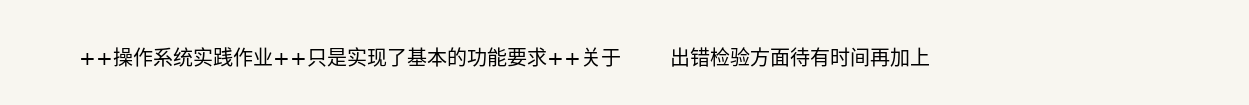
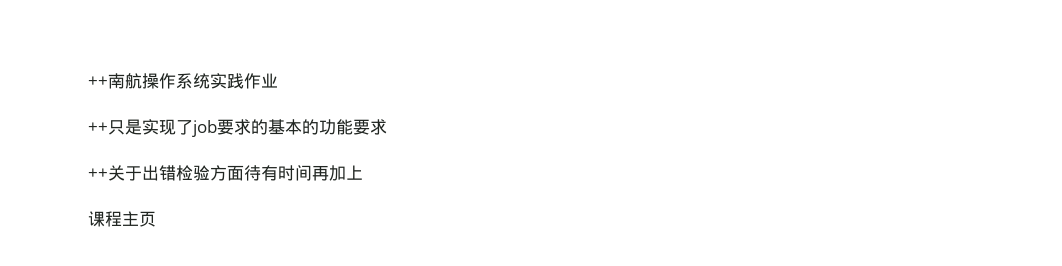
[79,53,113,65] ++ -> [88,73,142,89] ++南航
(273, 56) none -> (278, 80) //
(407, 57) none -> [192,119,268,137] job要求的
(547, 57) none -> (387, 127) //
(930, 56) none -> [88,211,156,227] // 课程主页

